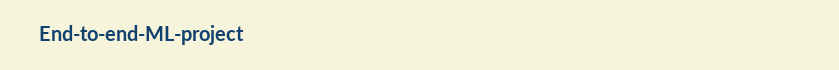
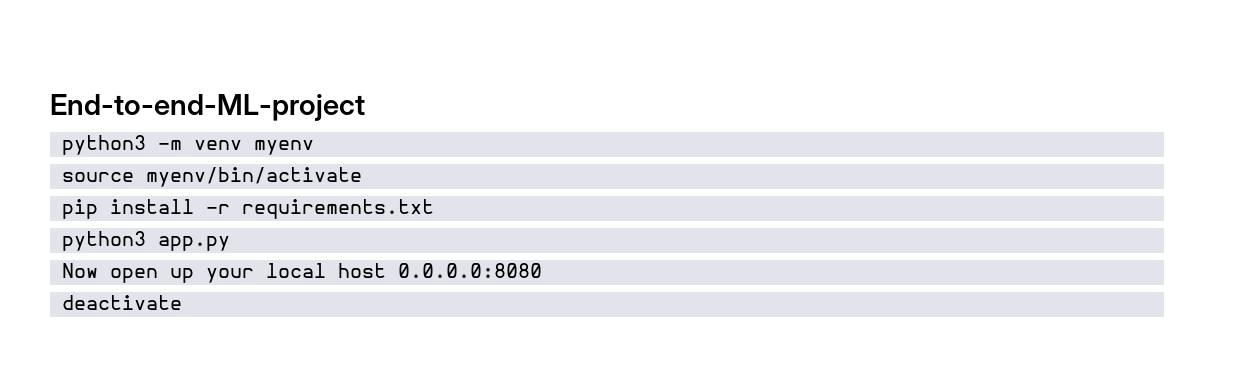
(244, 35) none -> [62,135,315,155] [62,167,363,187] [62,199,435,219] [62,231,231,251] [62,263,543,283] [62,295,183,310] // python3 -m venv myenv // source myenv/bin/activate // pip install -r requirements.txt // python3 app.py // Now open up your local host 0.0.0.0:8080 // deactivate

